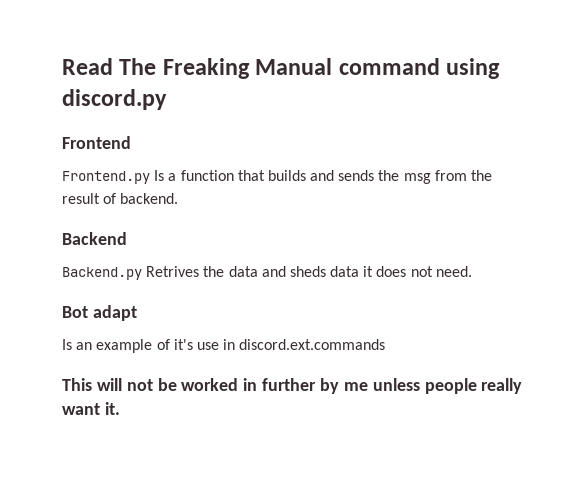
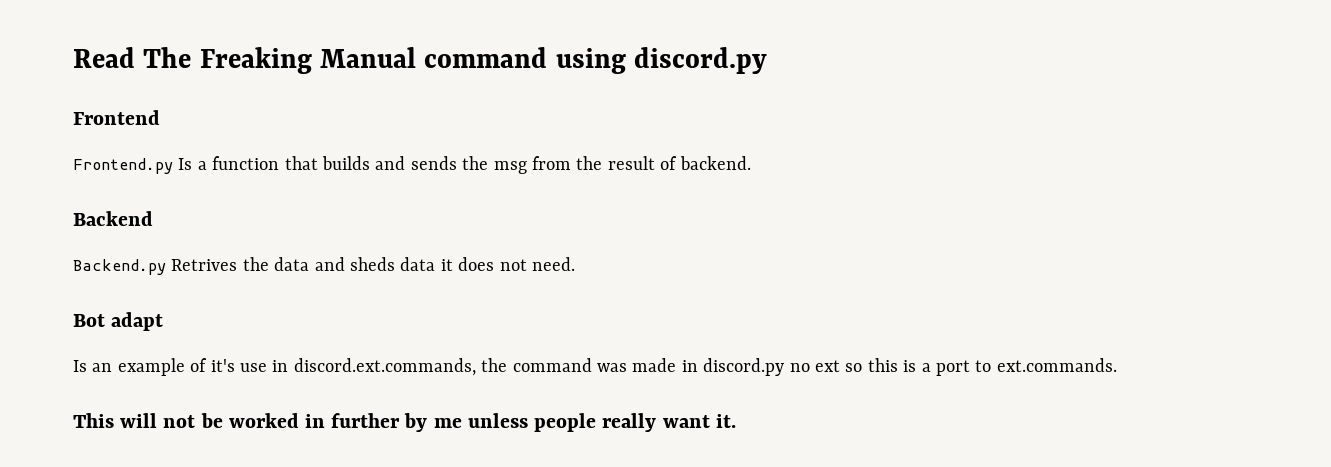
[239,339,386,350] discord.ext.commands -> [293,358,1117,376] discord.ext.commands, the command was made in discord.py no ext so this is a port to ext.commands.

